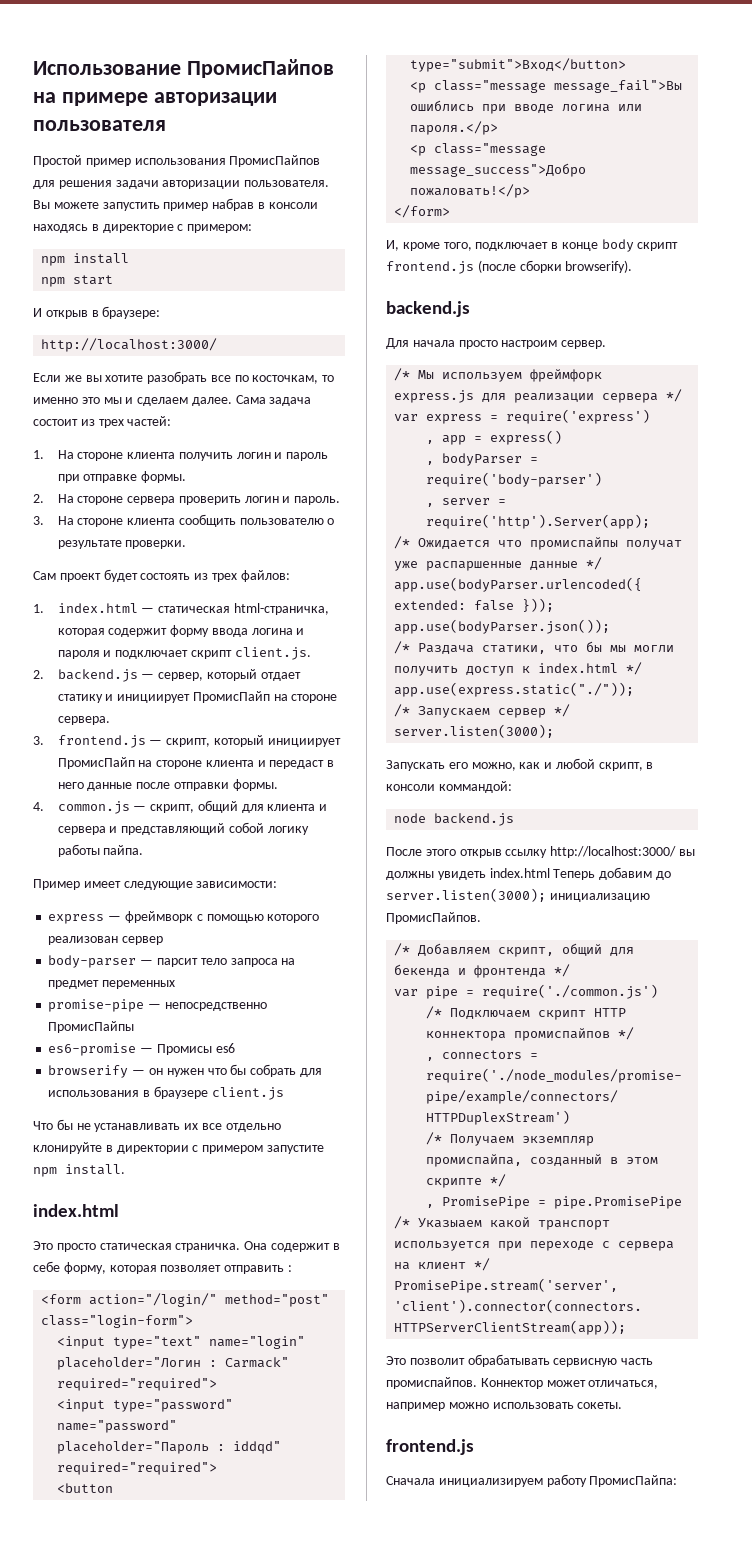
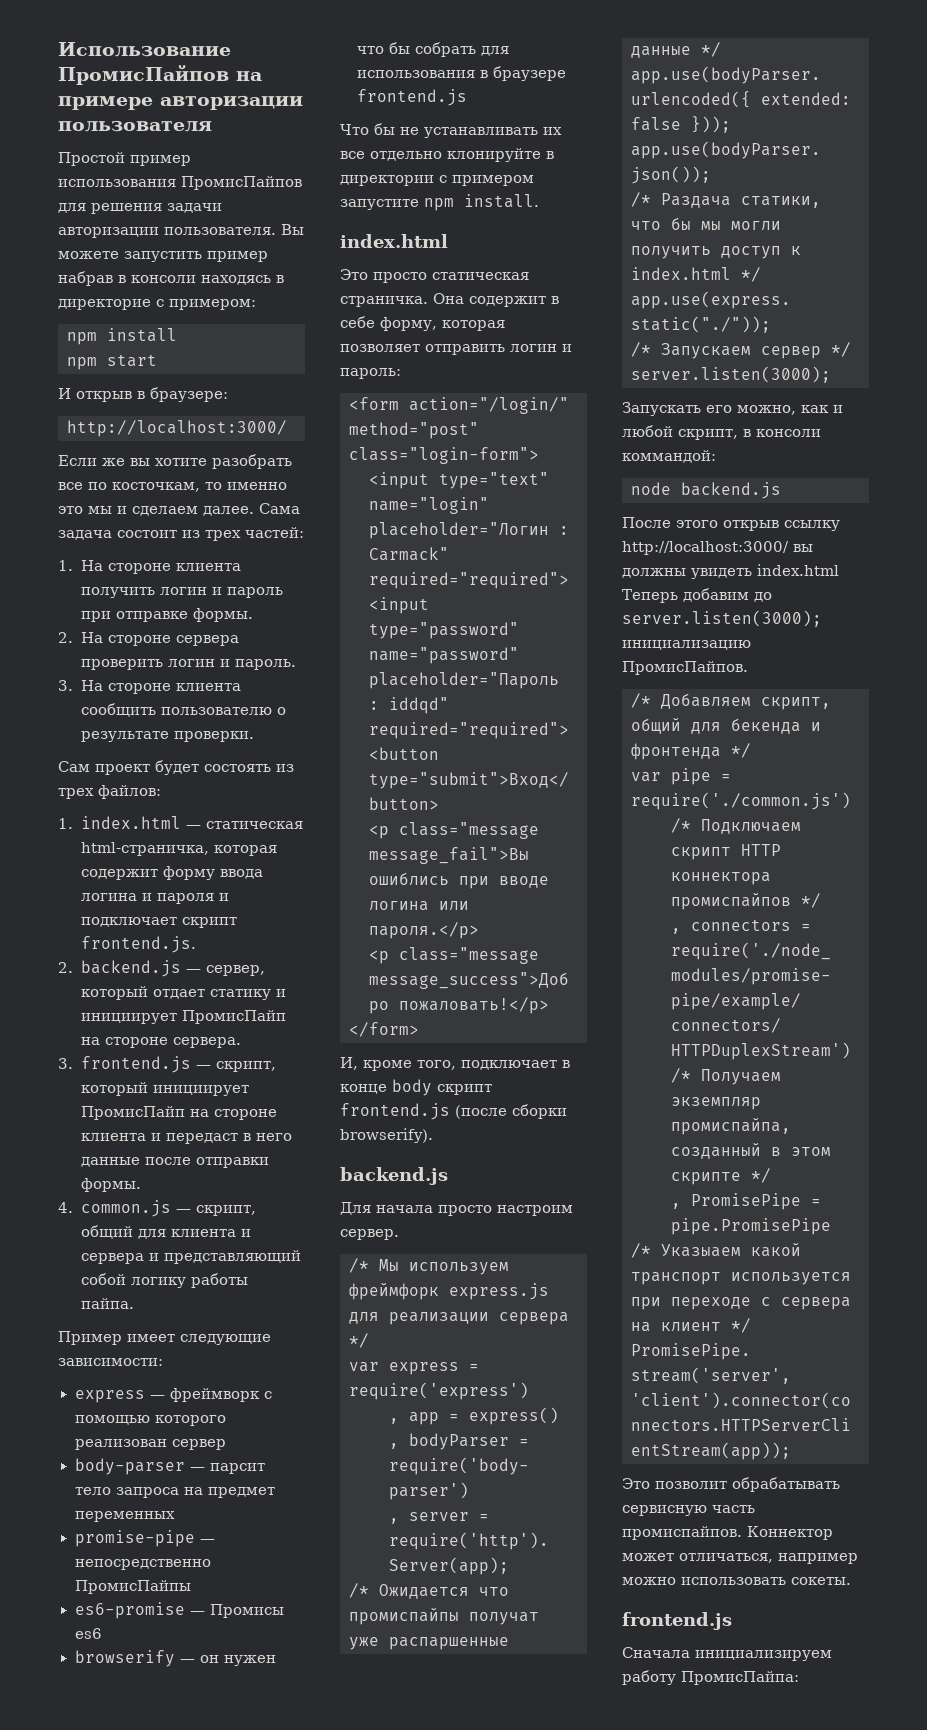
[234,647,311,660] client.js. -> [80,936,196,953] frontend.js.
[211,1087,284,1100] client.js -> [356,89,467,106] frontend.js
[287,1265,292,1272] : -> [510,344,572,352] [340,368,401,379] логин и пароль:

